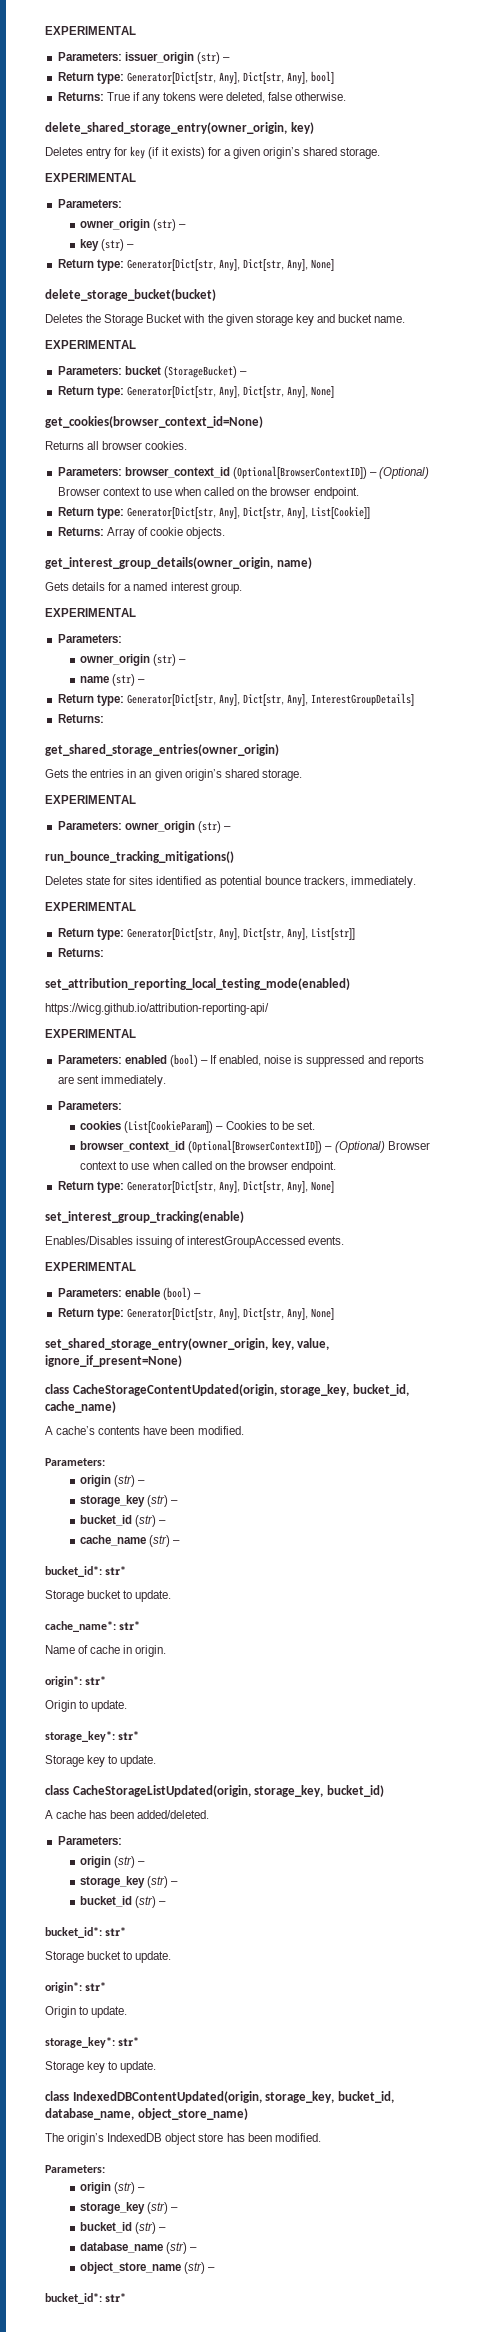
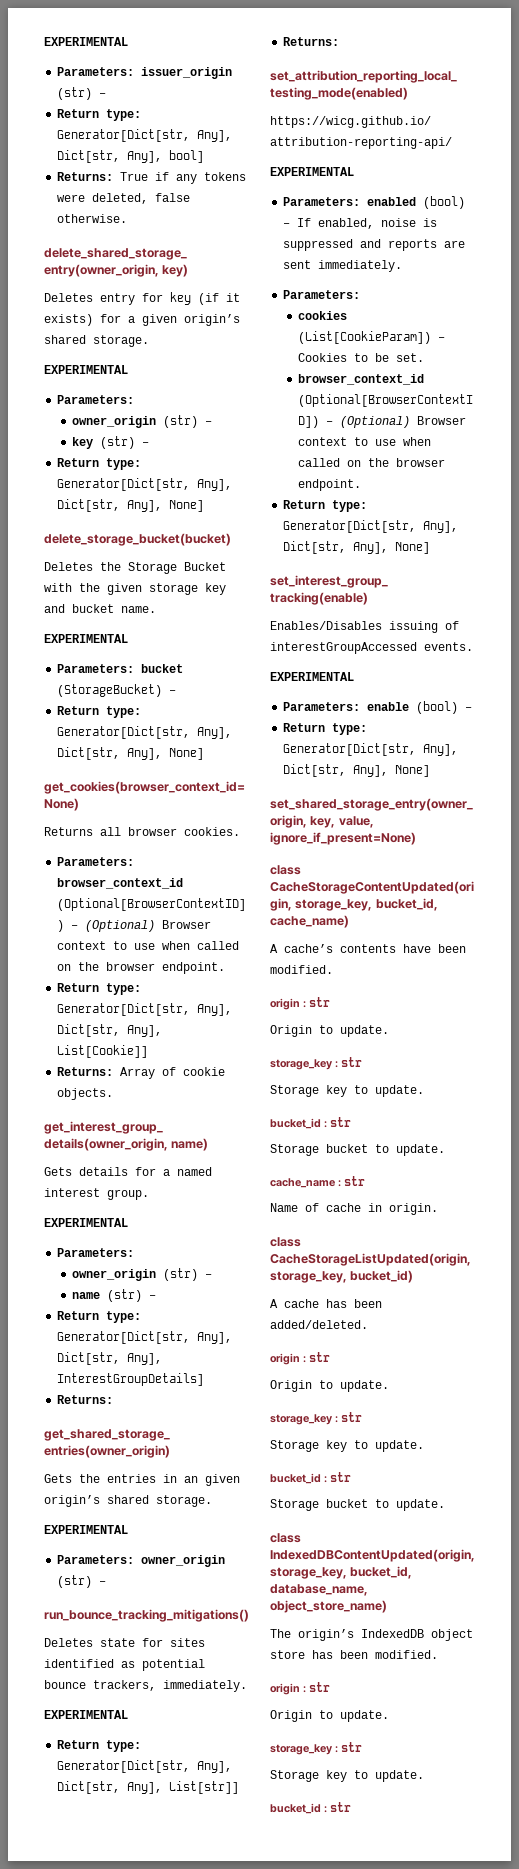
[45,1458,105,1466] [80,1475,146,1487] [80,1495,179,1507] [80,1515,167,1527] [80,1535,181,1547] [45,1566,127,1577] [45,1590,172,1602] [45,1621,141,1632] Parameters: // origin (str) – // storage_key (str) – // bucket_id (str) – // cache_name (str) – // bucket_id*: str* // Storage bucket to update. // cache_name*: str* -> [270,997,330,1010] [270,1025,389,1037] [270,1057,362,1070] [270,1085,424,1097] [270,1117,351,1129] [270,1144,445,1156] [270,1176,365,1188] origin : str // Origin to update. // storage_key : str // Storage key to update. // bucket_id : str // Storage bucket to update. // cache_name : str
[45,1676,107,1687] [45,1700,128,1712] [45,1731,140,1742] [45,1755,157,1767] // origin*: str* // Origin to update. // storage_key*: str* // Storage key to update. -> (438, 1209) none
[57,1836,122,1845] [80,1856,146,1868] [80,1876,179,1888] [80,1896,167,1908] [45,1927,127,1938] [45,1951,172,1963] [45,1982,107,1993] [45,2006,128,2018] [45,2037,140,2048] [45,2061,157,2073] // Parameters: // origin (str) – // storage_key (str) – // bucket_id (str) – // bucket_id*: str* // Storage bucket to update. // origin*: str* // Origin to update. // storage_key*: str* // Storage key to update. -> [270,1352,330,1365] [270,1380,389,1392] [270,1412,362,1425] [270,1440,424,1452] [270,1472,351,1484] [270,1499,445,1511] // origin : str // Origin to update. // storage_key : str // Storage key to update. // bucket_id : str // Storage bucket to update.
[45,2165,105,2173] [80,2182,146,2194] [80,2202,179,2214] [80,2222,167,2234] [80,2242,198,2254] [80,2262,216,2274] [45,2293,127,2304] Parameters: // origin (str) – // storage_key (str) – // bucket_id (str) – // database_name (str) – // object_store_name (str) – // bucket_id*: str* -> [270,1682,330,1695] [270,1710,389,1722] [270,1742,362,1755] [270,1770,424,1782] [270,1802,351,1814] origin : str // Origin to update. // storage_key : str // Storage key to update. // bucket_id : str

